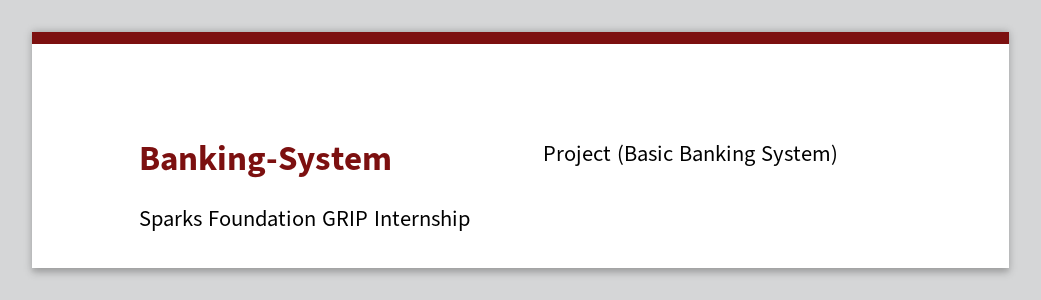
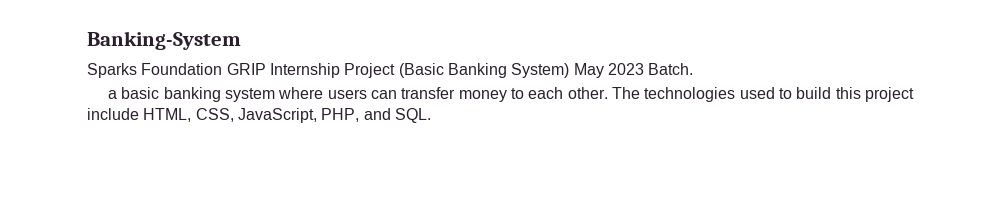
(839, 155) none -> [573,63,694,78] [108,87,914,102] [87,108,431,123] May 2023 Batch. // a basic banking system where users can transfer money to each other. The technologies used to build this project include HTML, CSS, JavaScript, PHP, and SQL.

